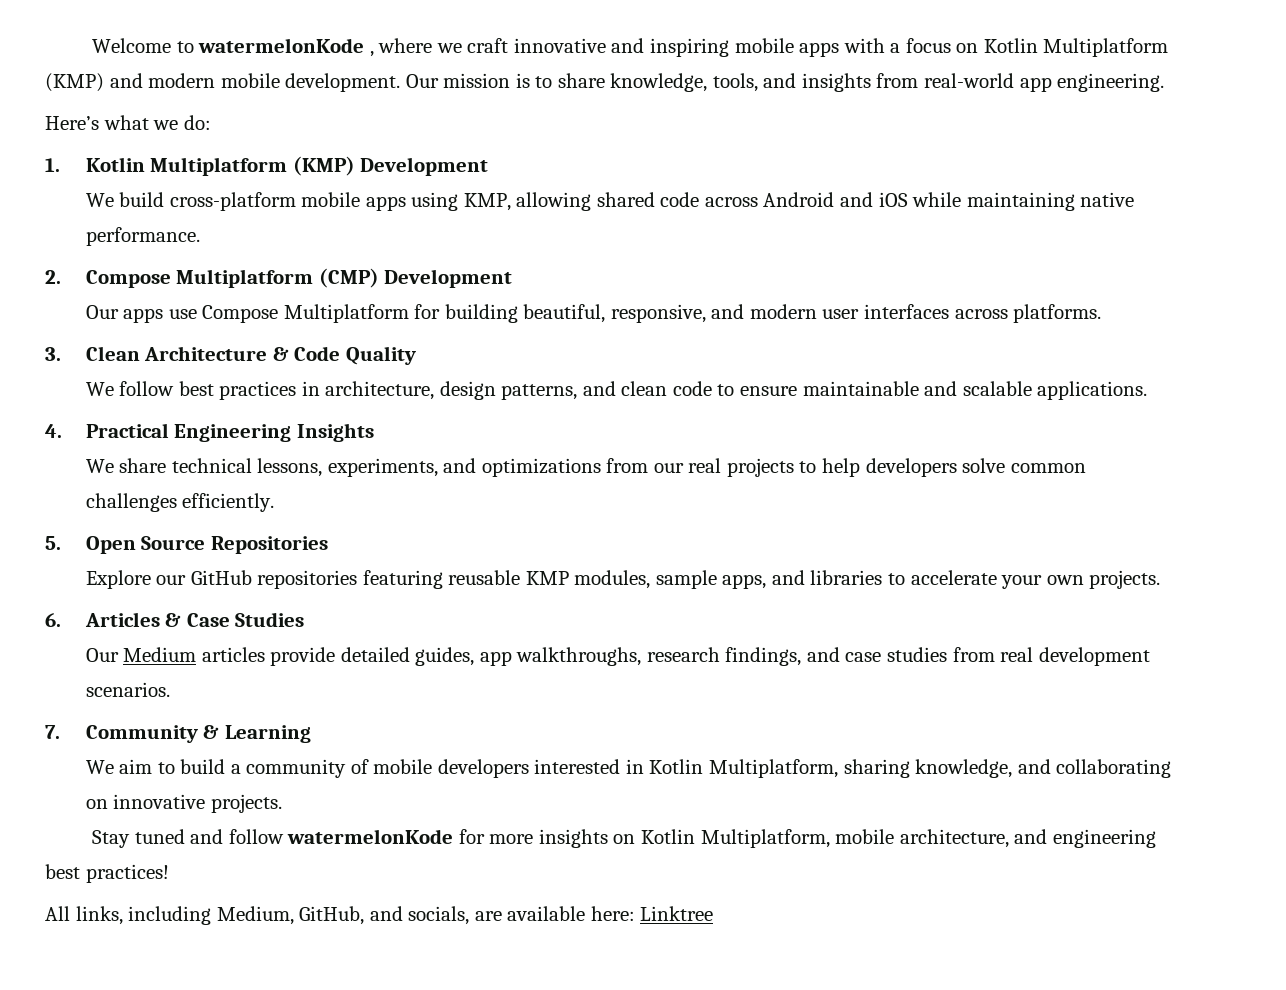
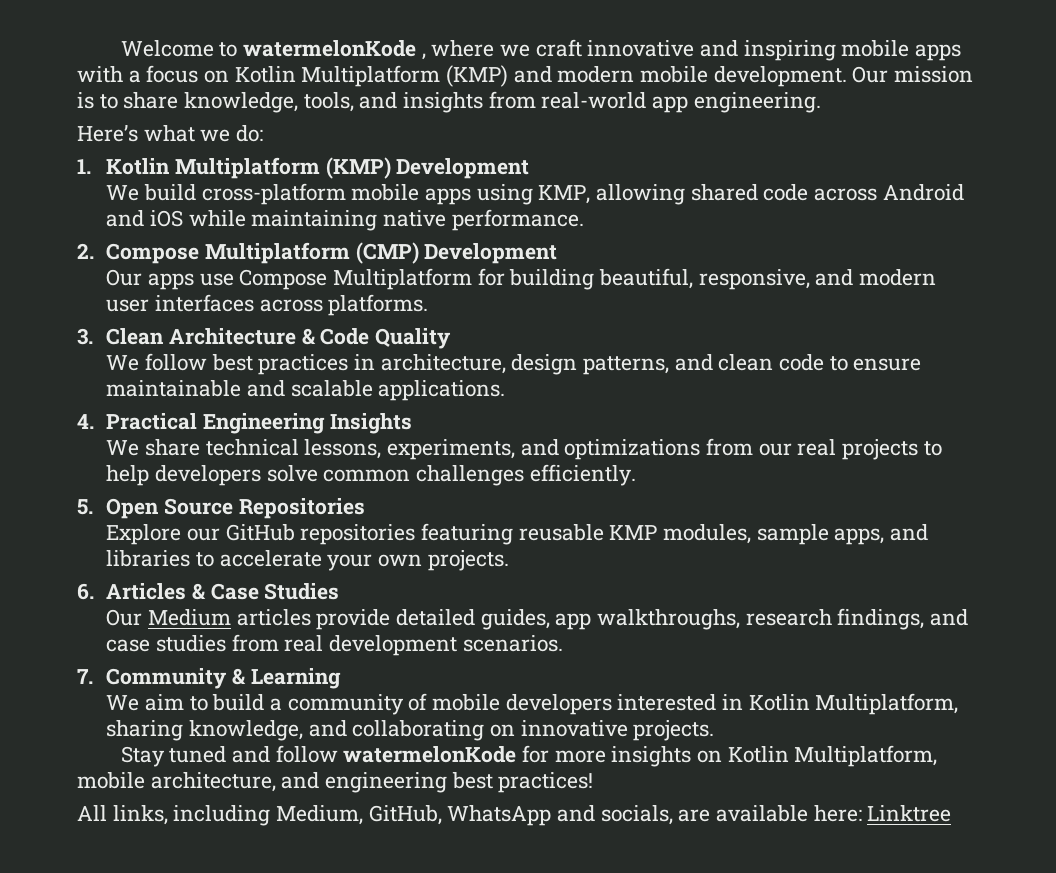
(365, 915) none -> [447,805,552,826] WhatsApp

